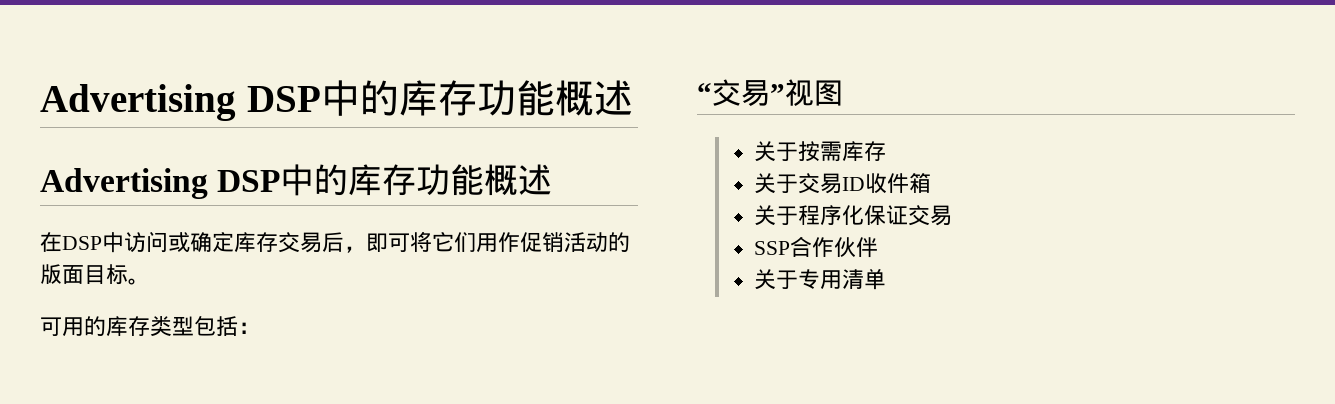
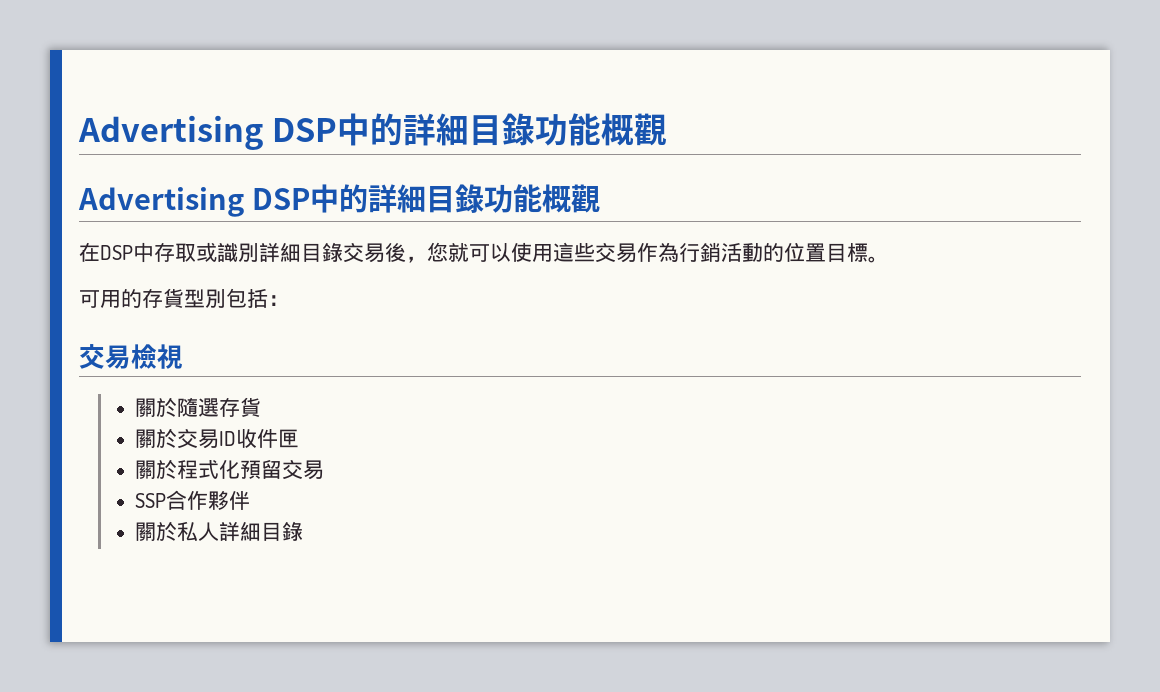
[40,80,633,121] [40,164,553,199] [40,231,630,253] [40,264,128,285] Advertising DSP中的库存功能概述 // Advertising DSP中的库存功能概述 // 在DSP中访问或确定库存交易后，即可将它们用作促销活动的版面目标 -> [78,113,667,150] [78,184,600,217] [79,242,868,263] Advertising DSP中的詳細目錄功能概觀 // Advertising DSP中的詳細目錄功能概觀 // 在DSP中存取或識別詳細目錄交易後，您就可以使用這些交易作為行銷活動的位置目標
[106,316,194,336] 库存类型 -> [142,288,226,308] 存貨型別
[697,79,843,106] [754,141,887,162] [754,173,799,194] “交易”视图 // 关于按需库存 // 关于 -> [79,344,183,369] [135,397,262,417] [135,428,178,448] 交易檢視 // 關於隨選存貨 // 關於
[909,173,932,193] [754,205,909,226] 箱 // 关于程序化保证 -> [278,429,300,448] [135,459,283,479] 匣 // 關於程式化預留
[834,237,857,258] 伙 -> [208,491,230,510] 夥
[754,269,887,290] 关于专用清单 -> [135,521,304,541] 關於私人詳細目錄

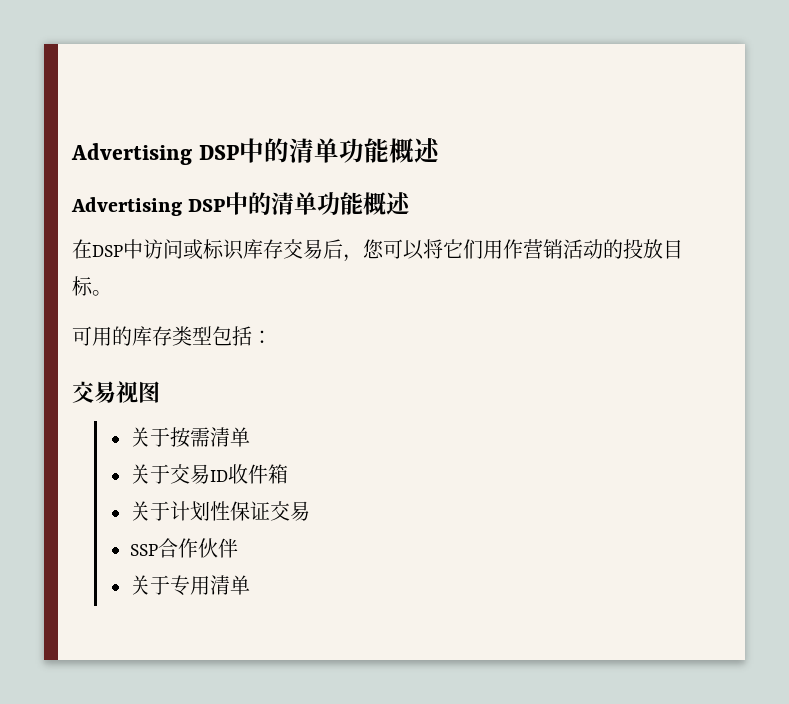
[78,113,667,150] [78,184,600,217] [79,242,868,263] Advertising DSP中的詳細目錄功能概觀 // Advertising DSP中的詳細目錄功能概觀 // 在DSP中存取或識別詳細目錄交易後，您就可以使用這些交易作為行銷活動的位置目標 -> [71,138,441,165] [71,192,412,216] [72,239,683,262] [72,276,93,296] Advertising DSP中的清单功能概述 // Advertising DSP中的清单功能概述 // 在DSP中访问或标识库存交易后，您可以将它们用作营销活动的投放目标
[142,288,226,308] 存貨型別 -> [132,326,212,346] 库存类型
[131,344,183,369] [135,397,262,417] [135,428,300,449] [135,459,283,479] 檢視 // 關於隨選存貨 // 關於交易ID收件匣 // 關於程式化預留 -> [116,381,160,403] [129,427,250,448] [129,464,288,484] [129,501,270,521] 视图 // 关于按需清单 // 关于交易ID收件箱 // 关于计划性保证
[208,491,230,510] 夥 -> [197,538,218,558] 伙
[135,521,304,541] 關於私人詳細目錄 -> [129,575,250,596] 关于专用清单

